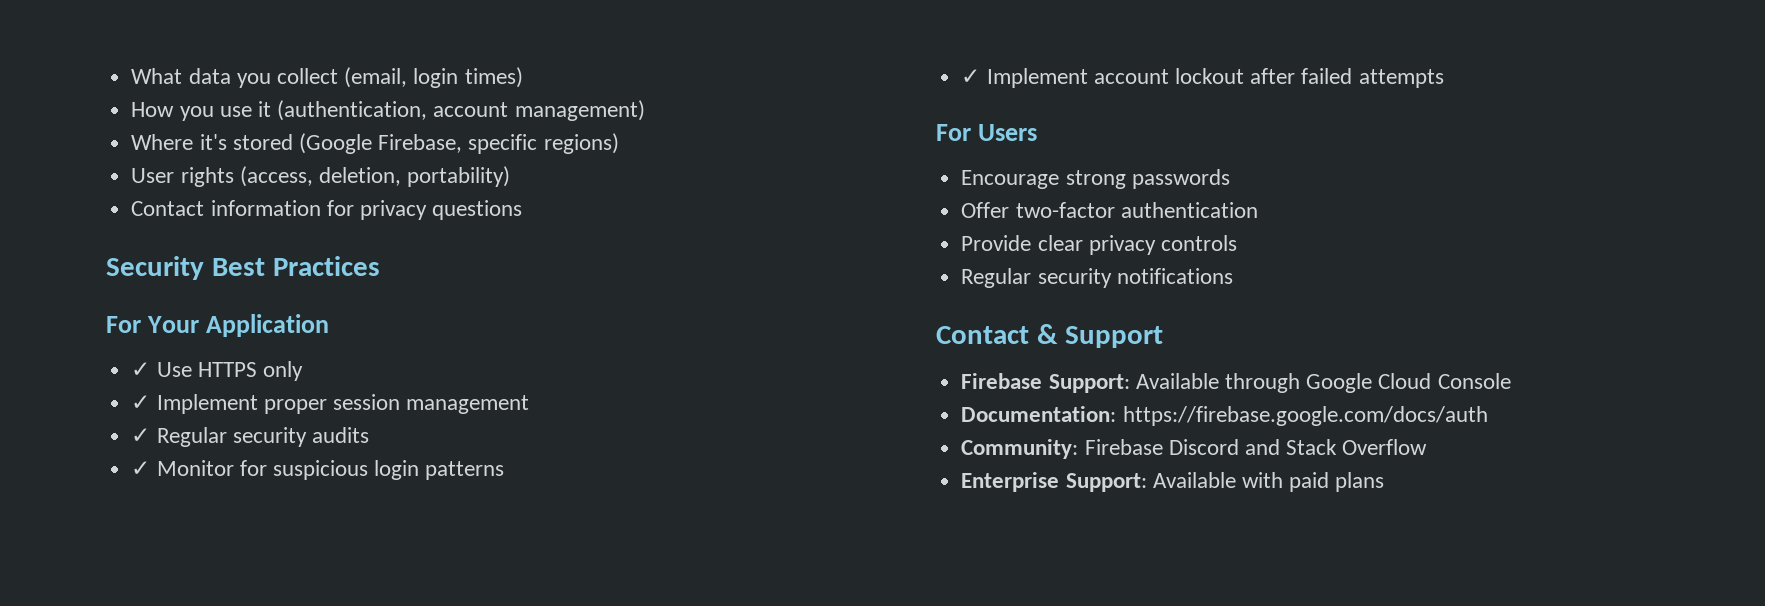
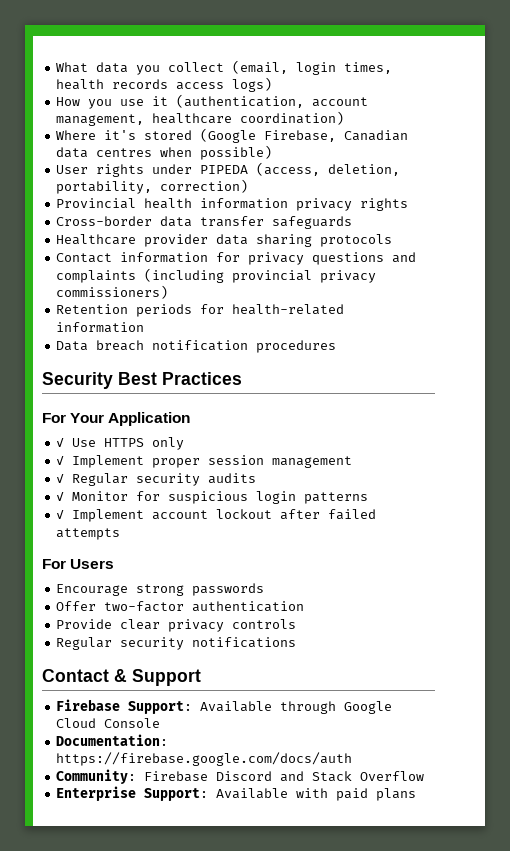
[464,67,523,88] times) -> [344,62,393,74] [56,77,273,92] times, health records access logs)
[514,100,645,121] management) -> [56,111,345,126] management, healthcare coordination)
[468,133,619,154] [131,166,511,187] specific regions) // User rights (access, deletion, portability) -> [344,130,409,141] [56,145,273,160] [56,162,401,177] [56,179,249,194] [56,198,409,211] [56,216,353,229] [56,234,393,247] Canadian data centres when possible) // User rights under PIPEDA (access, deletion, portability, correction) // Provincial health information privacy rights // Cross-border data transfer safeguards // Healthcare provider data sharing protocols
(523, 210) none -> [392,252,417,263] [56,268,377,283] [56,285,169,299] [56,304,345,317] [56,322,145,333] [56,340,337,353] and complaints (including provincial privacy commissioners) // Retention periods for health-related information // Data breach notification procedures

